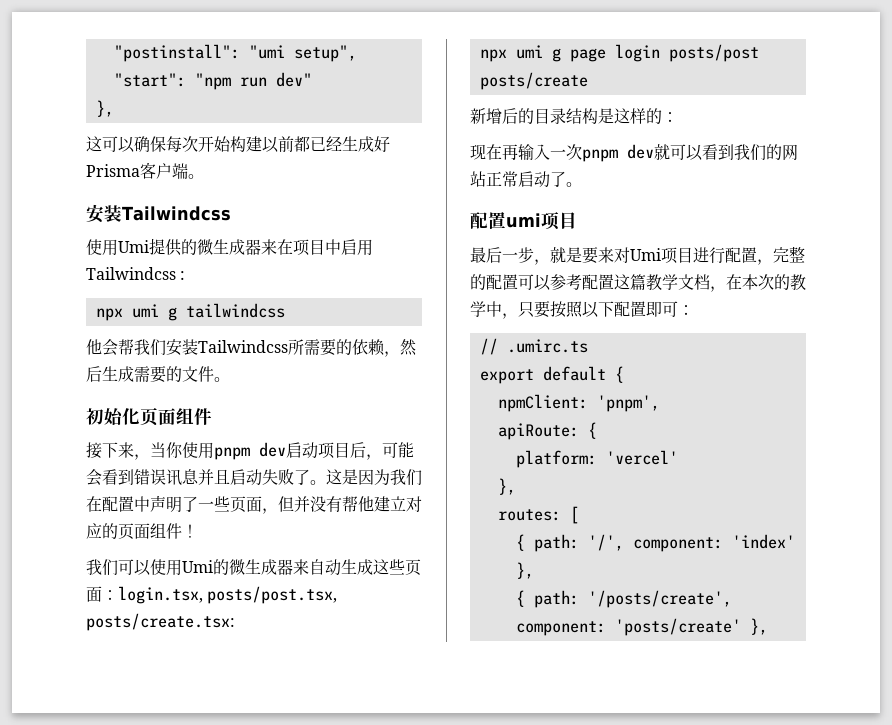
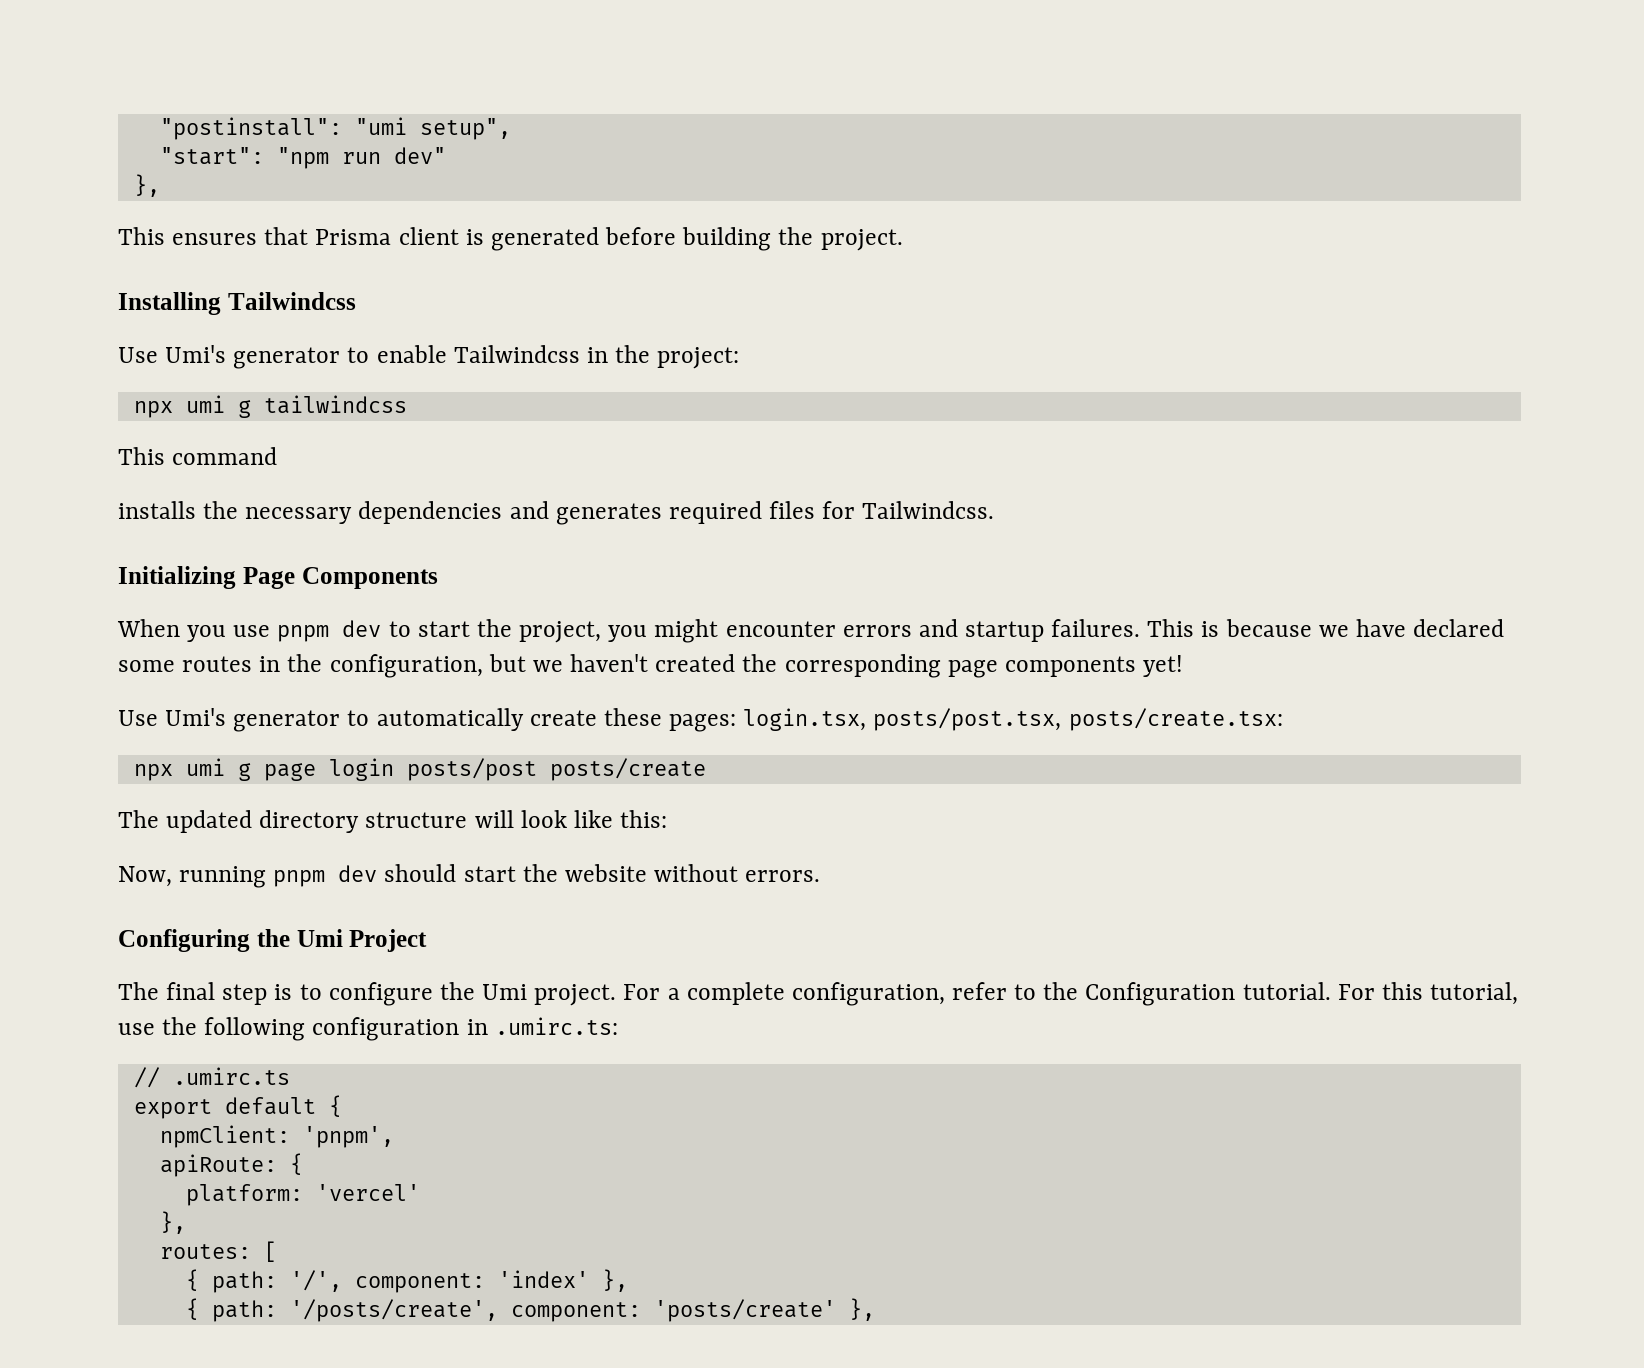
[86,136,390,153] [86,162,204,179] [86,204,231,223] [86,238,373,256] [86,267,186,280] [95,303,285,321] [86,339,417,357] [86,366,230,383] [86,407,212,426] [86,442,414,460] [86,469,422,486] [86,495,422,514] [86,523,198,540] [86,559,421,576] [86,586,118,602] 这可以确保每次开始构建以前都已经生成好Prisma客户端。 // 安装Tailwindcss // 使用Umi提供的微生成器来在项目中启用Tailwindcss : // npx umi g tailwindcss // 他会帮我们安装Tailwindcss所需要的依赖，然后生成需要的文件。 // 初始化页面组件 // 接下来，当你使用pnpm dev启动项目后，可能会看到错误讯息并且启动失败了。这是因为我们在配置中声明了一些页面，但并没有帮他建立对应的页面组件！ // 我们可以使用Umi的微生成器来自动生成这些页面： -> [118,227,903,251] [118,292,356,315] [118,345,740,369] [133,395,407,418] [118,447,278,465] [118,501,995,525] [118,566,438,589] [117,619,1505,643] [118,654,1184,678] [118,708,737,732] This ensures that Prisma client is generated before building the project. // Installing Tailwindcss // Use Umi's generator to enable Tailwindcss in the project: // npx umi g tailwindcss // This command // installs the necessary dependencies and generates required files for Tailwindcss. // Initializing Page Components // When you use pnpm dev to start the project, you might encounter errors and startup failures. This is because we have declared some routes in the configuration, but we haven't created the corresponding page components yet! // Use Umi's generator to automatically create these pages:
[470,108,678,124] [470,144,798,162] [470,171,582,188] [470,212,577,230] [470,246,805,265] [470,274,806,292] [470,301,694,319] 新增后的目录结构是这样的： // 现在再输入一次pnpm dev就可以看到我们的网站正常启动了。 // 配置umi项目 // 最后一步，就是要来对Umi项目进行配置，完整的配置可以参考配置这篇教学文档，在本次的教学中，只要按照以下配置即可： -> [118,810,668,833] [118,864,821,888] [118,929,428,952] [118,982,1519,1006] [118,1017,618,1041] The updated directory structure will look like this: // Now, running pnpm dev should start the website without errors. // Configuring the Umi Project // The final step is to configure the Umi project. For a complete configuration, refer to the Configuration tutorial. For this tutorial, use the following configuration in .umirc.ts:

